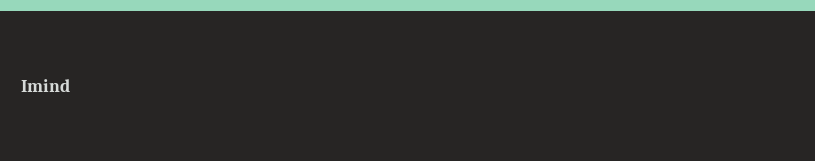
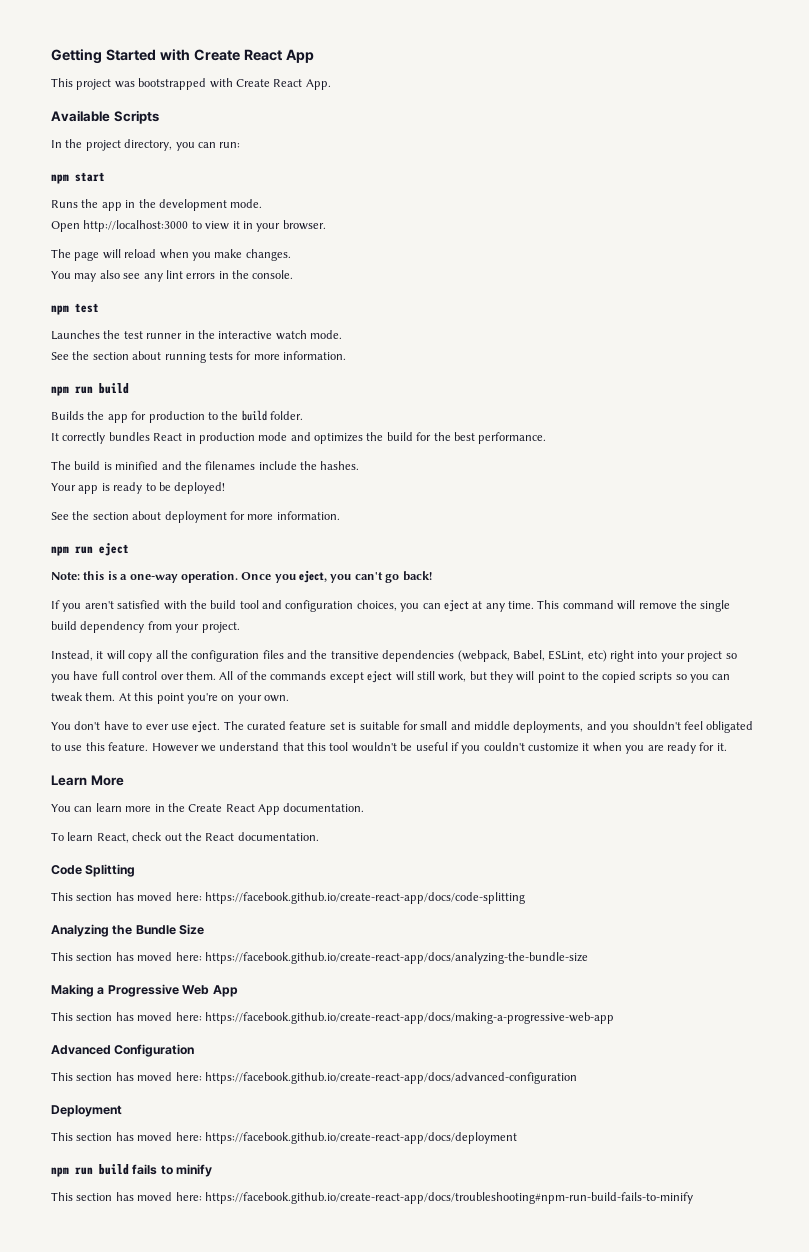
[21,79,70,92] Imind -> [51,49,314,64] [51,78,331,90] [51,110,159,124] [51,139,241,151] [51,172,105,184] [51,199,263,211] [51,220,326,232] [51,249,291,261] [51,270,294,282] [51,303,99,315] [51,330,342,340] [51,351,346,363] [51,383,129,396] [51,410,303,423] [51,432,547,444] [51,461,360,470] [51,482,226,494] [51,511,340,523] [51,543,129,556] [51,570,432,583] [51,600,731,612] [51,621,240,633] [51,650,737,662] [51,671,731,683] [51,692,289,704] [51,721,754,733] [51,742,727,754] [51,775,124,786] [51,803,365,815] [51,832,319,843] [51,864,136,877] [51,892,525,904] [51,924,205,937] [51,952,588,964] [51,984,238,997] [51,1012,614,1024] [51,1044,195,1057] [51,1072,577,1084] [51,1105,122,1117] [51,1132,517,1144] [51,1164,213,1177] [51,1192,693,1204] Getting Started with Create React App // This project was bootstrapped with Create React App. // Available Scripts // In the project directory, you can run: // npm start // Runs the app in the development mode. // Open http://localhost:3000 to view it in your browser. // The page will reload when you make changes. // You may also see any lint errors in the console. // npm test // Launches the test runner in the interactive watch mode. // See the section about running tests for more information. // npm run build // Builds the app for production to the build folder. // It correctly bundles React in production mode and optimizes the build for the best performance. // The build is minified and the filenames include the hashes. // Your app is ready to be deployed! // See the section about deployment for more information. // npm run eject // Note: this is a one-way operation. Once you eject, you can't go back! // If you aren't satisfied with the build tool and configuration choices, you can eject at any time. This command will remove the single build dependency from your project. // Instead, it will copy all the configuration files and the transitive dependencies (webpack, Babel, ESLint, etc) right into your project so you have full control over them. All of the commands except eject will still work, but they will point to the copied scripts so you can tweak them. At this point you're on your own. // You don't have to ever use eject. The curated feature set is suitable for small and middle deployments, and you shouldn't feel obligated to use this feature. However we understand that this tool wouldn't be useful if you couldn't customize it when you are ready for it. // Learn More // You can learn more in the Create React App documentation. // To learn React, check out the React documentation. // Code Splitting // This section has moved here: https://facebook.github.io/create-react-app/docs/code-splitting // Analyzing the Bundle Size // This section has moved here: https://facebook.github.io/create-react-app/docs/analyzing-the-bundle-size // Making a Progressive Web App // This section has moved here: https://facebook.github.io/create-react-app/docs/making-a-progressive-web-app // Advanced Configuration // This section has moved here: https://facebook.github.io/create-react-app/docs/advanced-configuration // Deployment // This section has moved here: https://facebook.github.io/create-react-app/docs/deployment // npm run build fails to minify // This section has moved here: https://facebook.github.io/create-react-app/docs/troubleshooting#npm-run-build-fails-to-minify

